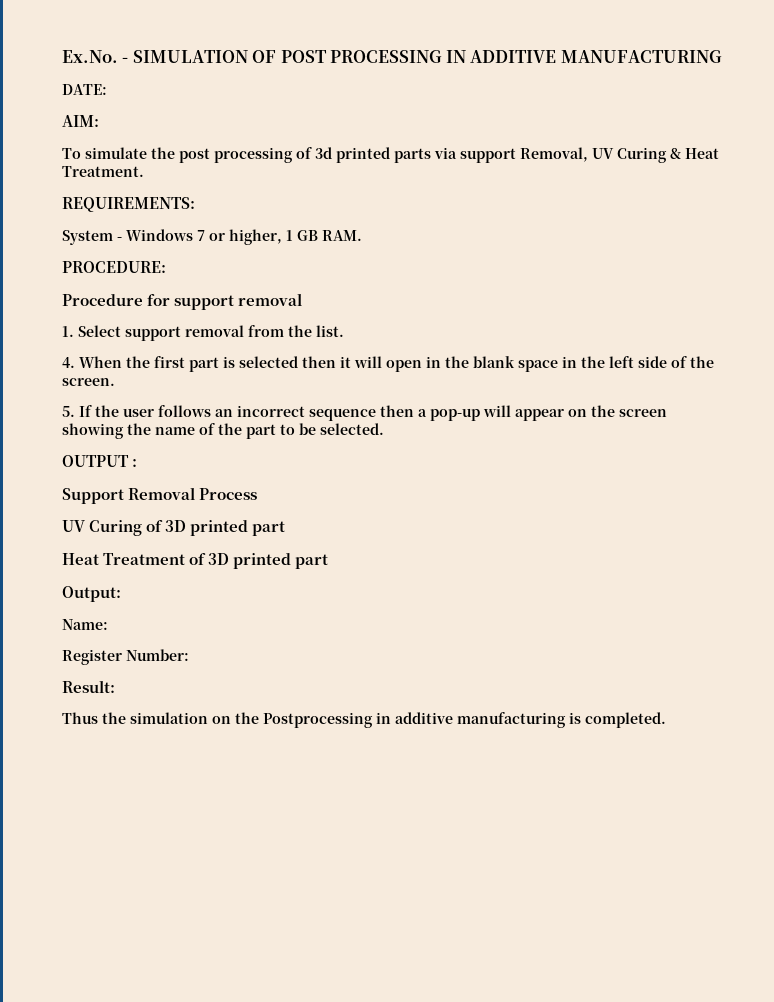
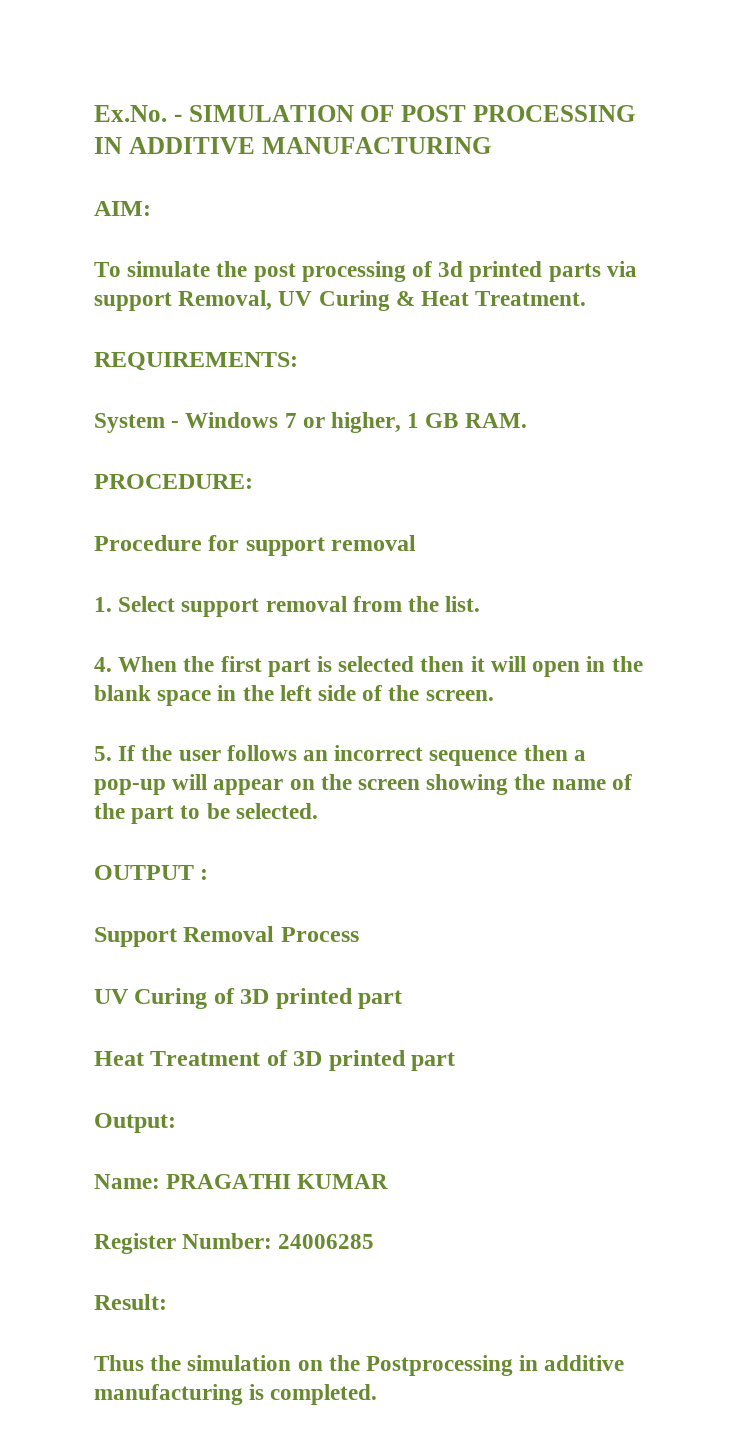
[62,84,107,95] // DATE: -> (491, 145) none
(108, 624) none -> [166,1174,389,1189] PRAGATHI KUMAR
(189, 655) none -> [278,1234,375,1249] 24006285

